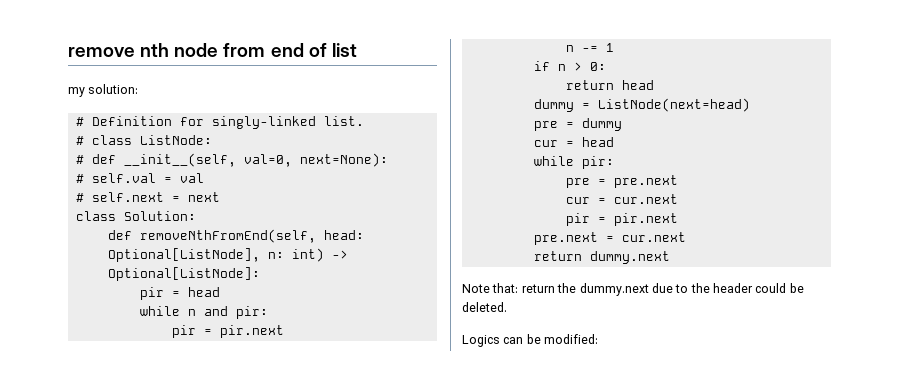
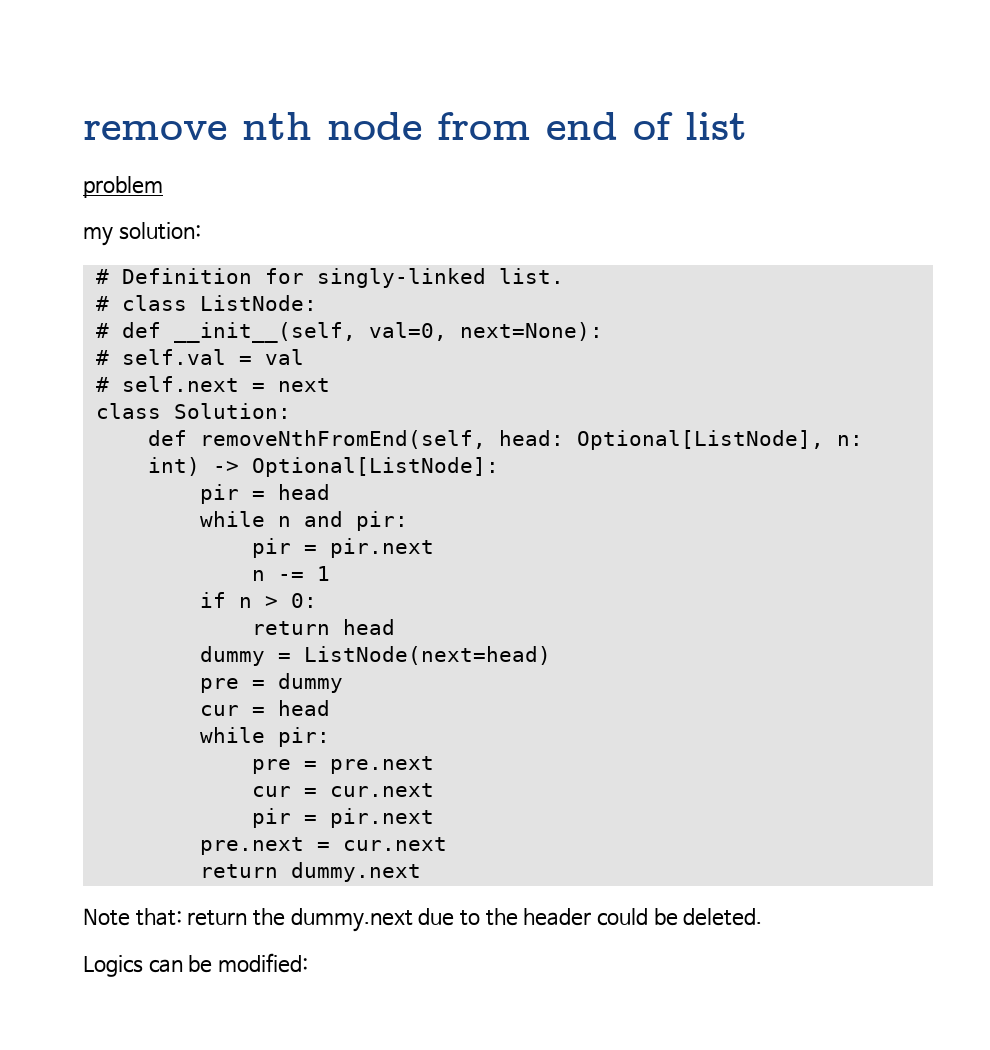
(357, 50) none -> [83,176,163,198] // problem

